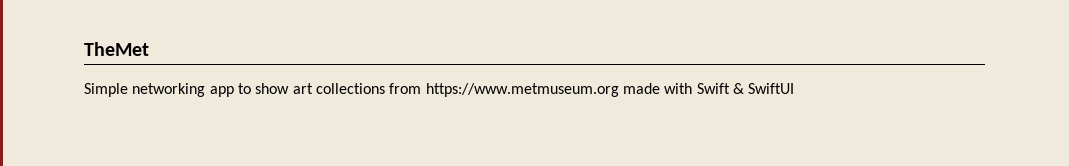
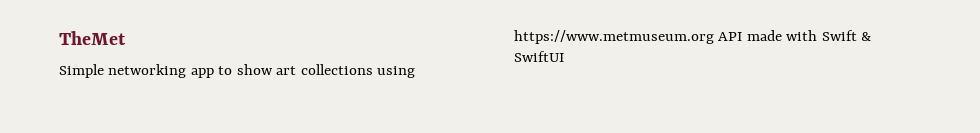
[389,83,619,97] from https://www.metmuseum.org -> [377,66,416,78] [514,30,743,44] using https://www.metmuseum.org API

